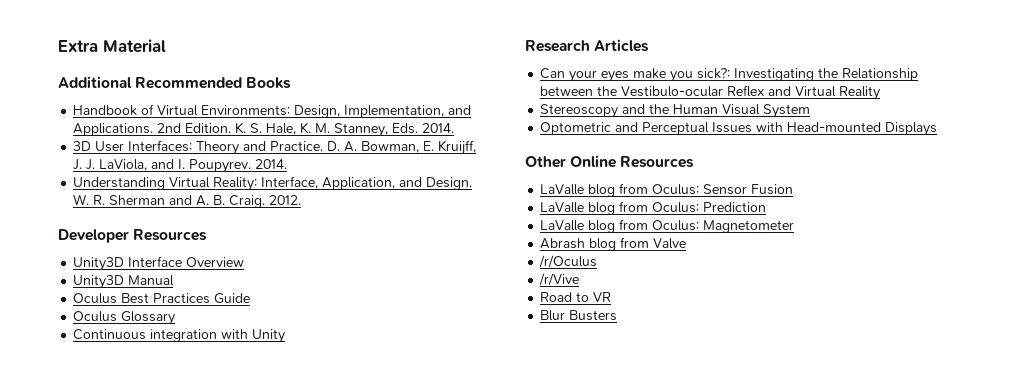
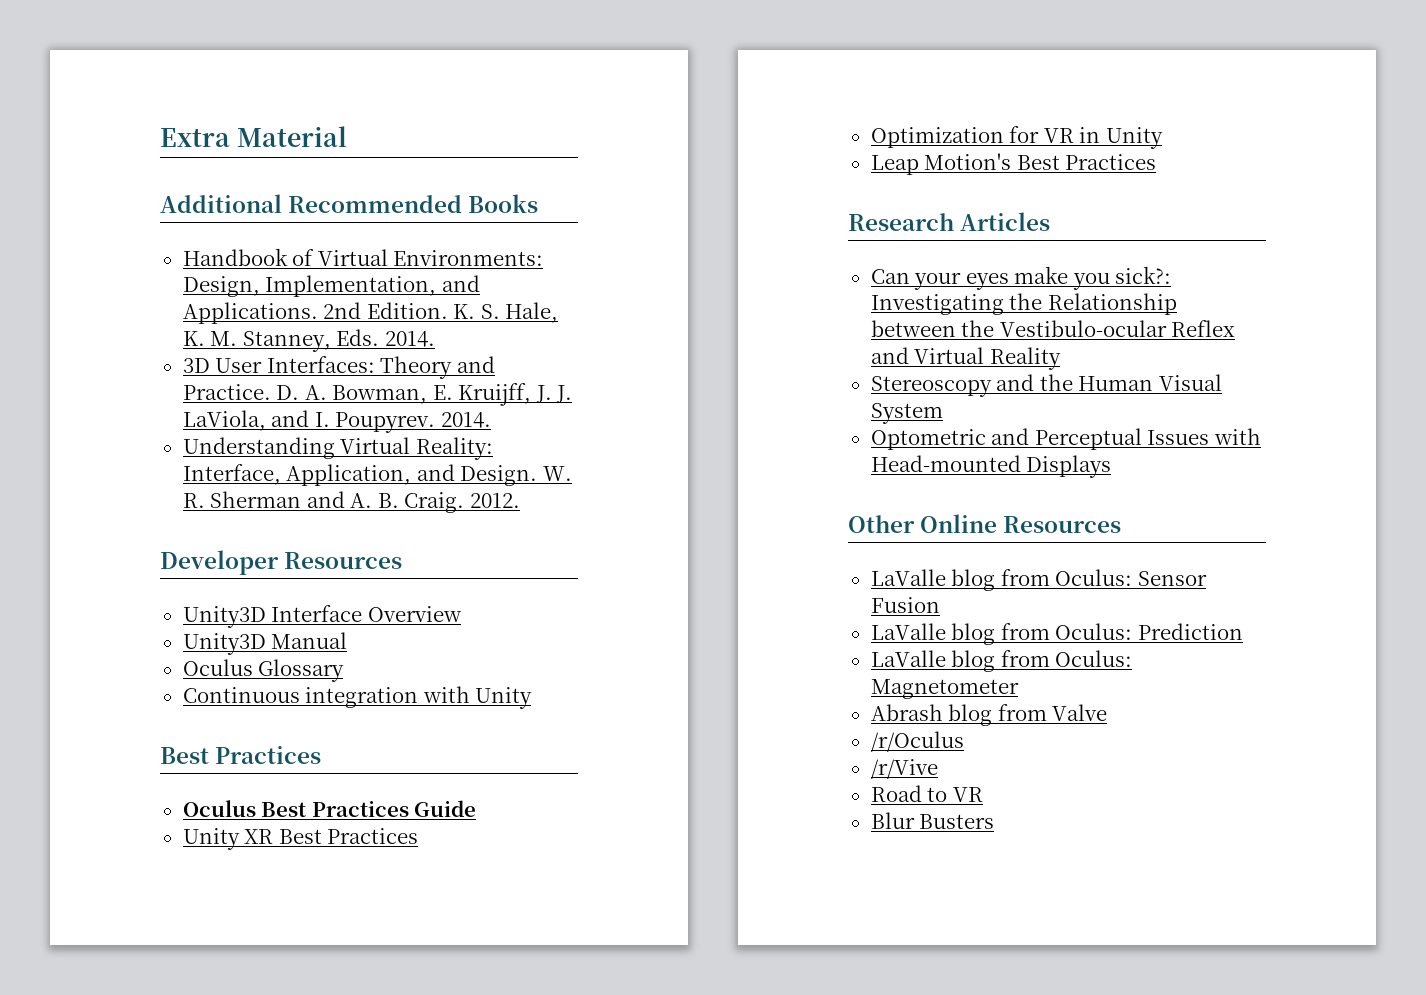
[73,293,251,304] // Oculus Best Practices Guide -> (348, 640) none
(286, 336) none -> [160,746,322,764] [182,800,477,817] [182,828,419,850] [870,126,1163,149] [870,153,1157,175] // Best Practices // Oculus Best Practices Guide // Unity XR Best Practices // Optimization for VR in Unity // Leap Motion's Best Practices

